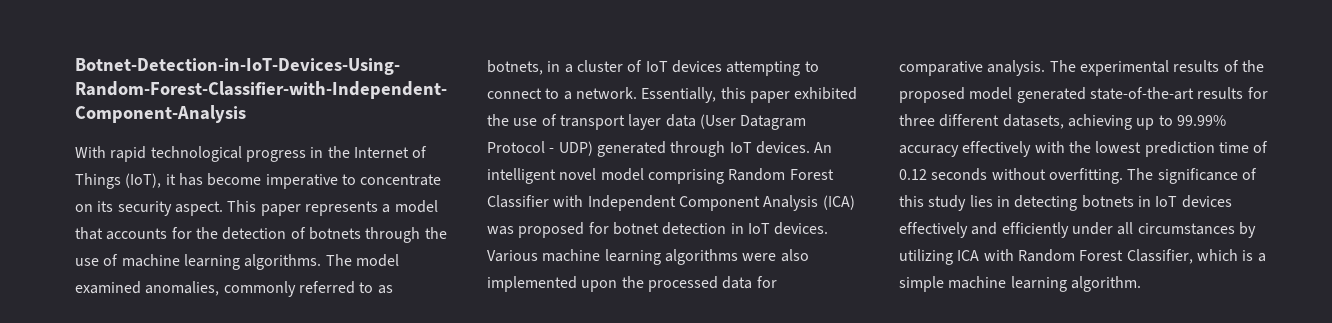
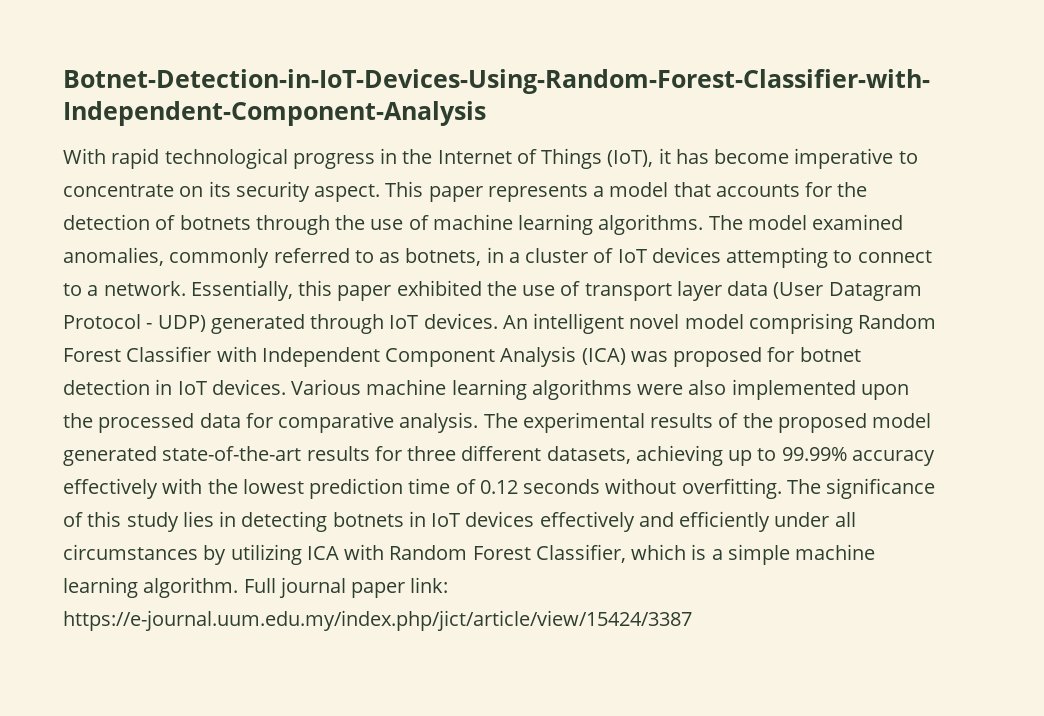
(1141, 284) none -> [243,577,449,598] [63,610,692,631] Full journal paper link: https://e-journal.uum.edu.my/index.php/jict/article/view/15424/3387

